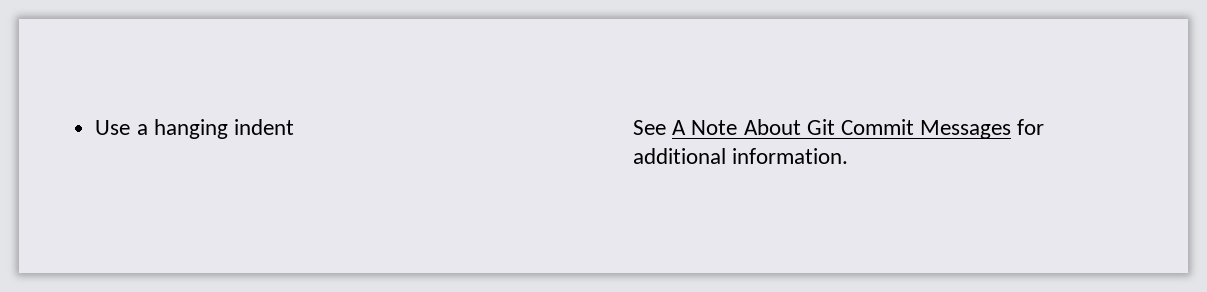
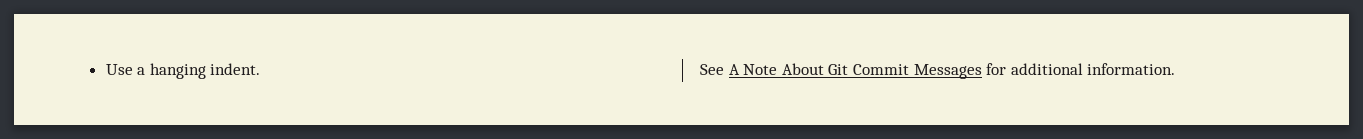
[233,119,294,135] indent -> [210,63,261,75] indent.

